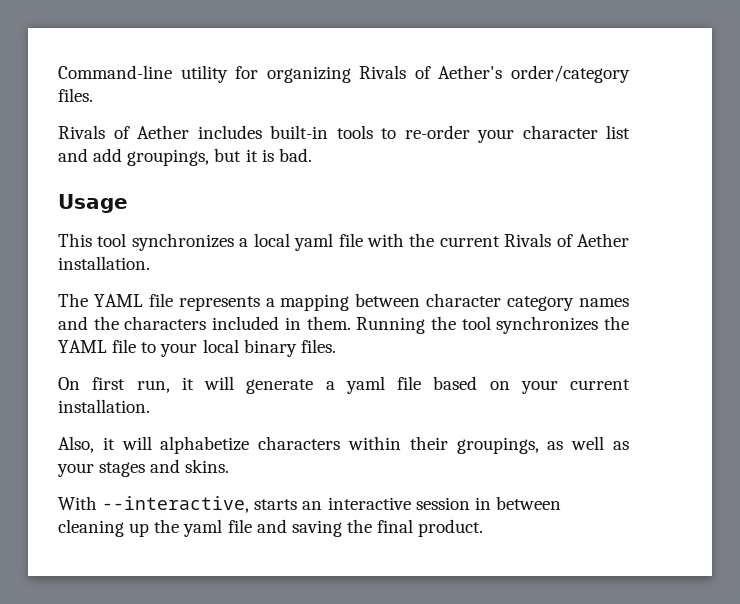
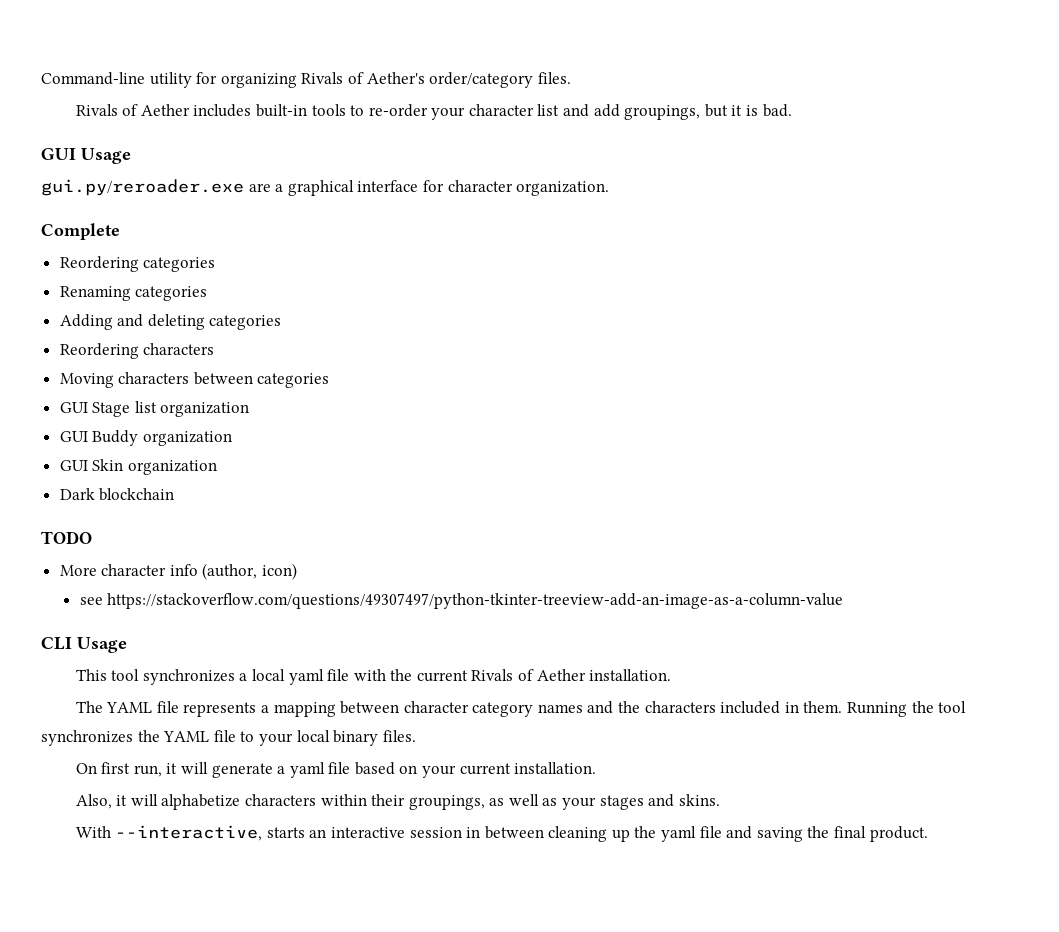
(312, 155) none -> [41,148,131,164] [41,179,610,196] [41,223,120,240] [59,256,216,272] [59,286,208,301] [59,314,282,330] [59,343,215,359] [59,372,330,388] [59,401,250,417] [59,430,232,446] [59,459,217,475] [59,488,175,501] [41,531,92,544] [59,563,298,580] [79,593,844,609] [41,637,72,650] GUI Usage // gui.py/reroader.exe are a graphical interface for character organization. // Complete // Reordering categories // Renaming categories // Adding and deleting categories // Reordering characters // Moving characters between categories // GUI Stage list organization // GUI Buddy organization // GUI Skin organization // Dark blockchain // TODO // More character info (author, icon) // see https://stackoverflow.com/questions/49307497/python-tkinter-treeview-add-an-image-as-a-column-value // CLI

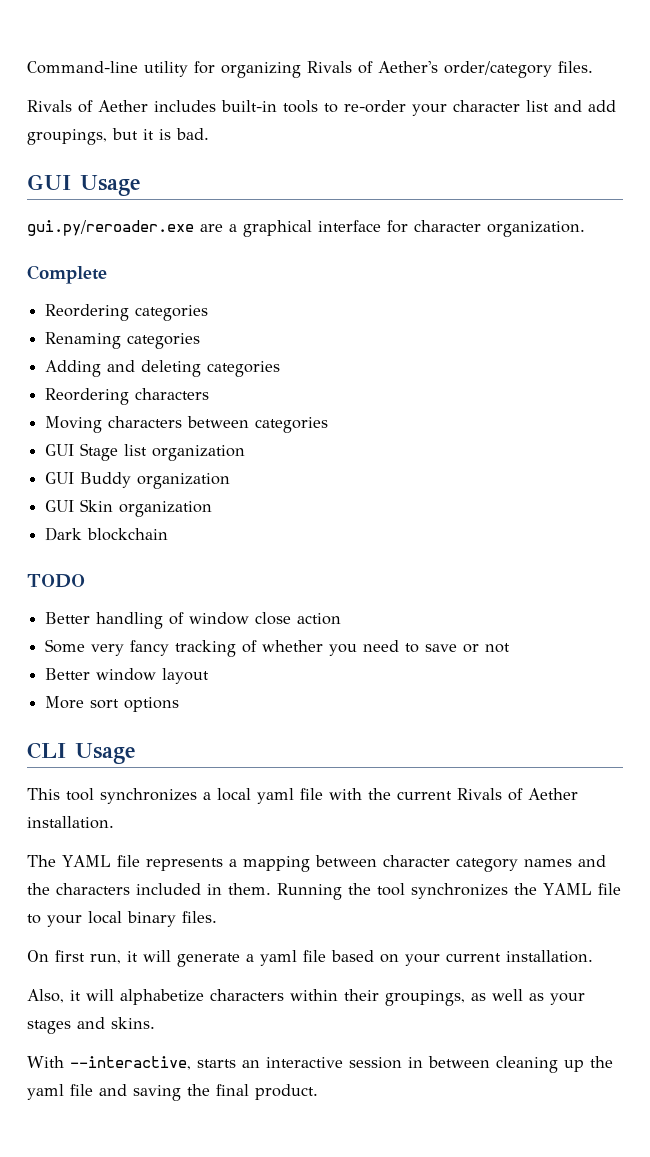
[59,563,298,580] [79,593,844,609] More character info (author, icon) // see https://stackoverflow.com/questions/49307497/python-tkinter-treeview-add-an-image-as-a-column-value -> [45,612,342,629] [45,639,511,657] [45,668,210,684] [45,696,180,712] Better handling of window close action // Some very fancy tracking of whether you need to save or not // Better window layout // More sort options

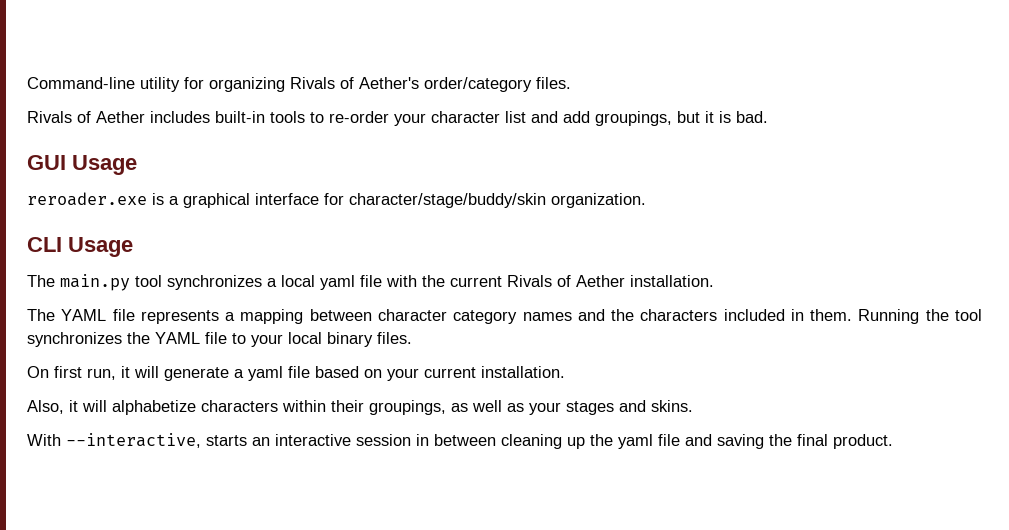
[27,220,223,236] gui.py/reroader.exe are -> [27,192,164,206] reroader.exe is
[414,220,481,232] character -> [349,193,546,208] character/stage/buddy/skin
[27,265,107,284] [45,304,209,321] [45,332,201,349] [45,360,281,377] [45,388,210,405] [45,416,329,433] [45,443,246,461] [45,472,231,489] [45,499,213,517] [45,527,169,541] [27,574,85,588] [45,612,342,629] [45,639,511,657] [45,668,210,684] [45,696,180,712] // Complete // Reordering categories // Renaming categories // Adding and deleting categories // Reordering characters // Moving characters between categories // GUI Stage list organization // GUI Buddy organization // GUI Skin organization // Dark blockchain // TODO // Better handling of window close action // Some very fancy tracking of whether you need to save or not // Better window layout // More sort options -> (646, 200) none
[27,788,60,800] This -> [27,274,130,291] The main.py

